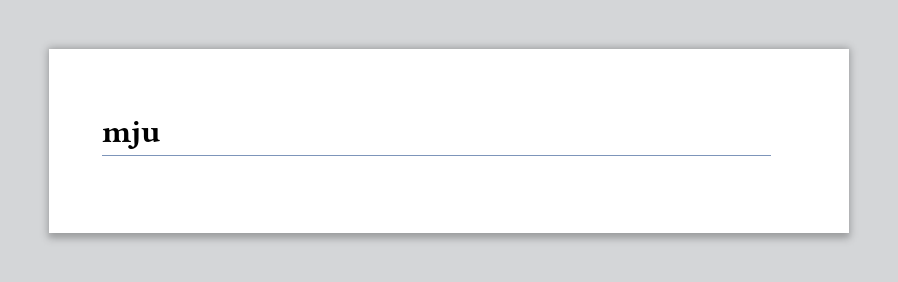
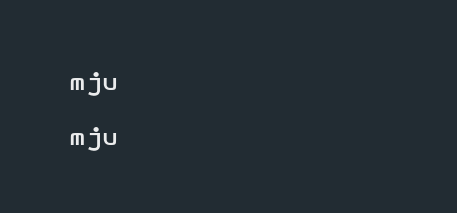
[102,121,160,149] mju -> [69,72,118,96] [69,127,118,151] mju // mju

